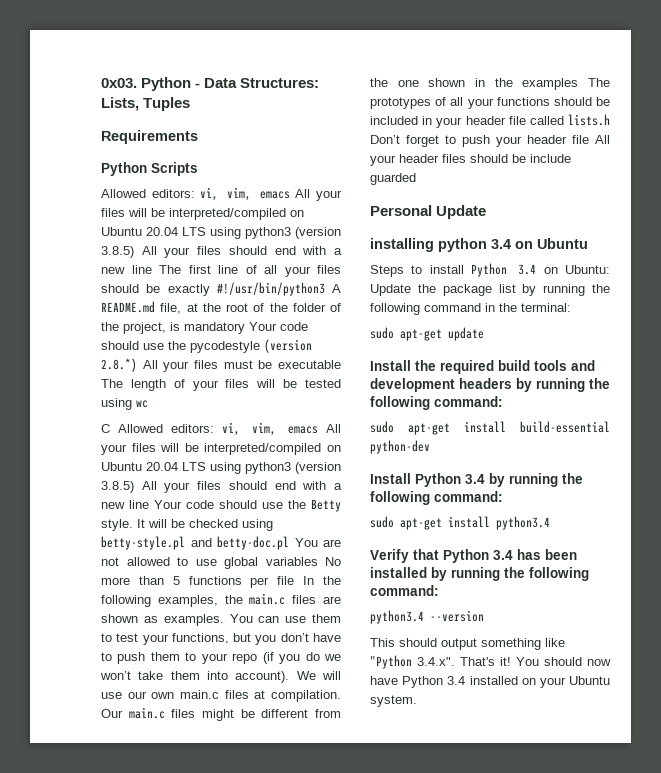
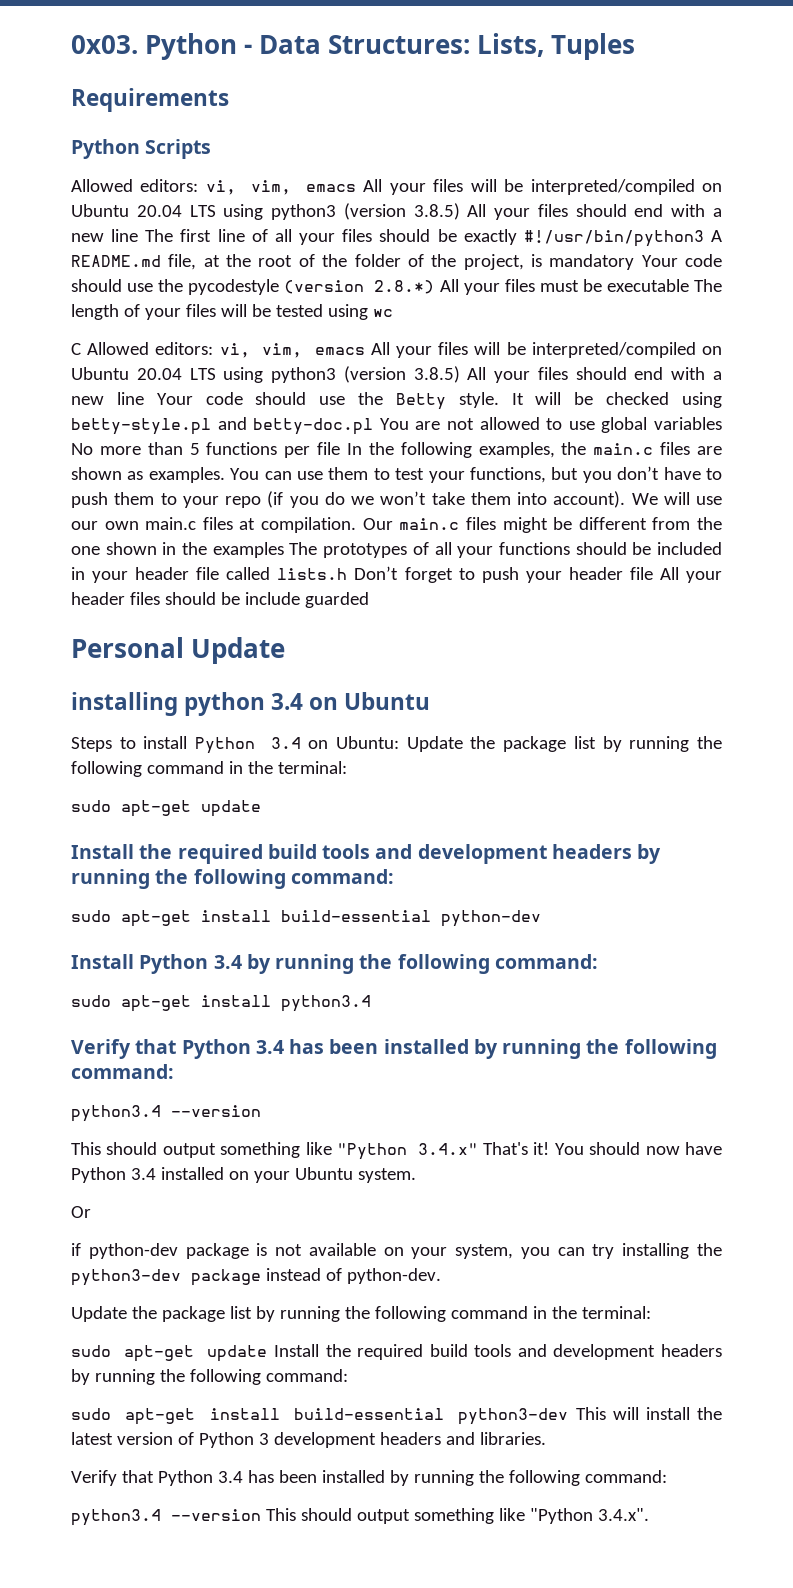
[417,657,455,666] 3.4.x". -> [417,1143,478,1155] 3.4.x"
(417, 701) none -> [71,1206,91,1218] [71,1243,722,1259] [71,1268,441,1286] [71,1306,651,1322] [71,1344,722,1362] [71,1369,348,1385] [71,1407,722,1425] [71,1432,546,1448] [71,1470,667,1486] [71,1508,649,1526] // Or // if python-dev package is not available on your system, you can try installing the python3-dev package instead of python-dev. // Update the package list by running the following command in the terminal: // sudo apt-get update Install the required build tools and development headers by running the following command: // sudo apt-get install build-essential python3-dev This will install the latest version of Python 3 development headers and libraries. // Verify that Python 3.4 has been installed by running the following command: // python3.4 --version This should output something like "Python 3.4.x".

